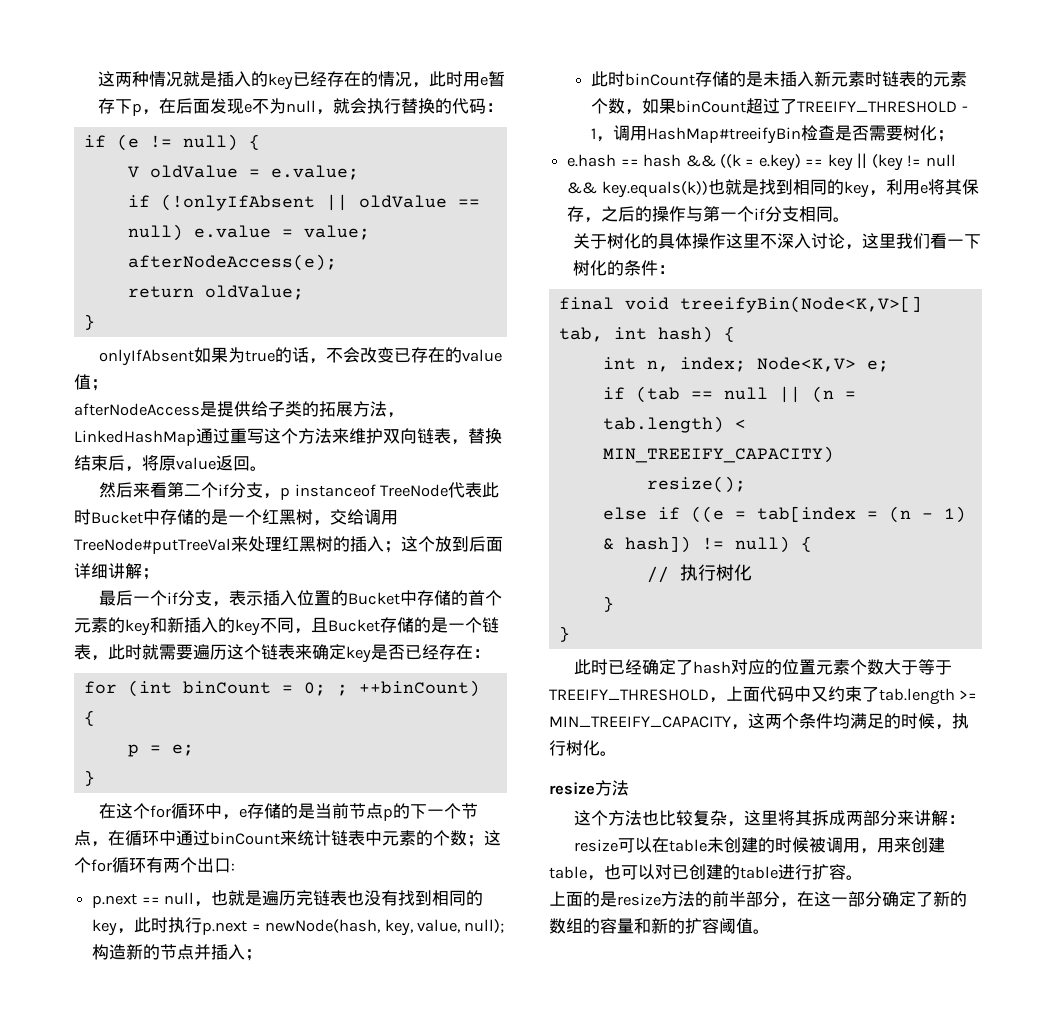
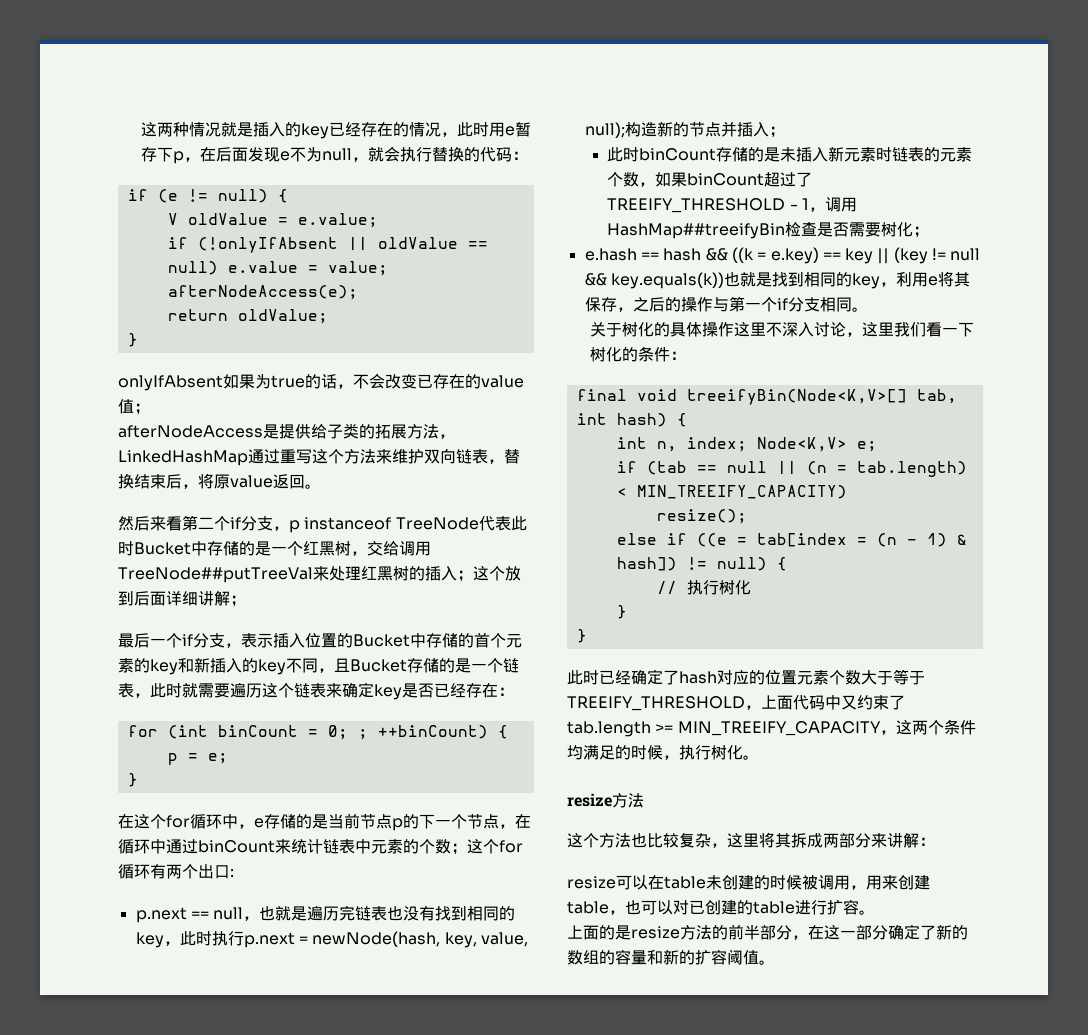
[74,538,231,554] TreeNode#putTreeVal -> [118,567,313,583] TreeNode##putTreeVal
[647,127,802,144] HashMap#treeifyBin -> [607,223,786,239] HashMap##treeifyBin

